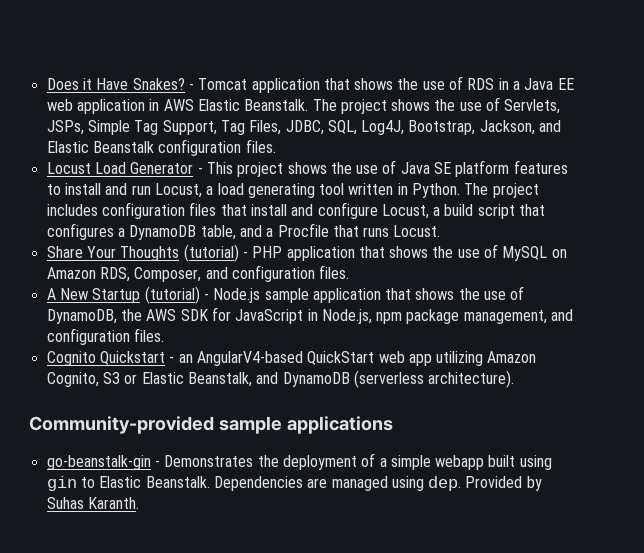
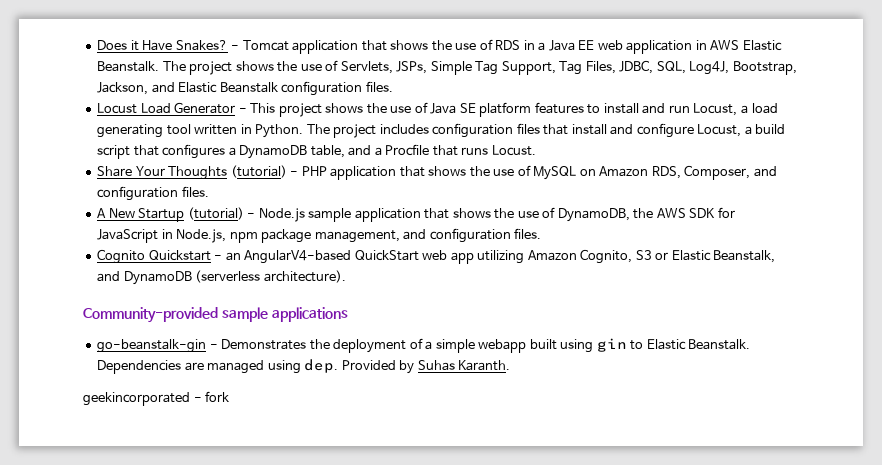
(139, 503) none -> [83,391,230,406] // geekincorporated - fork

